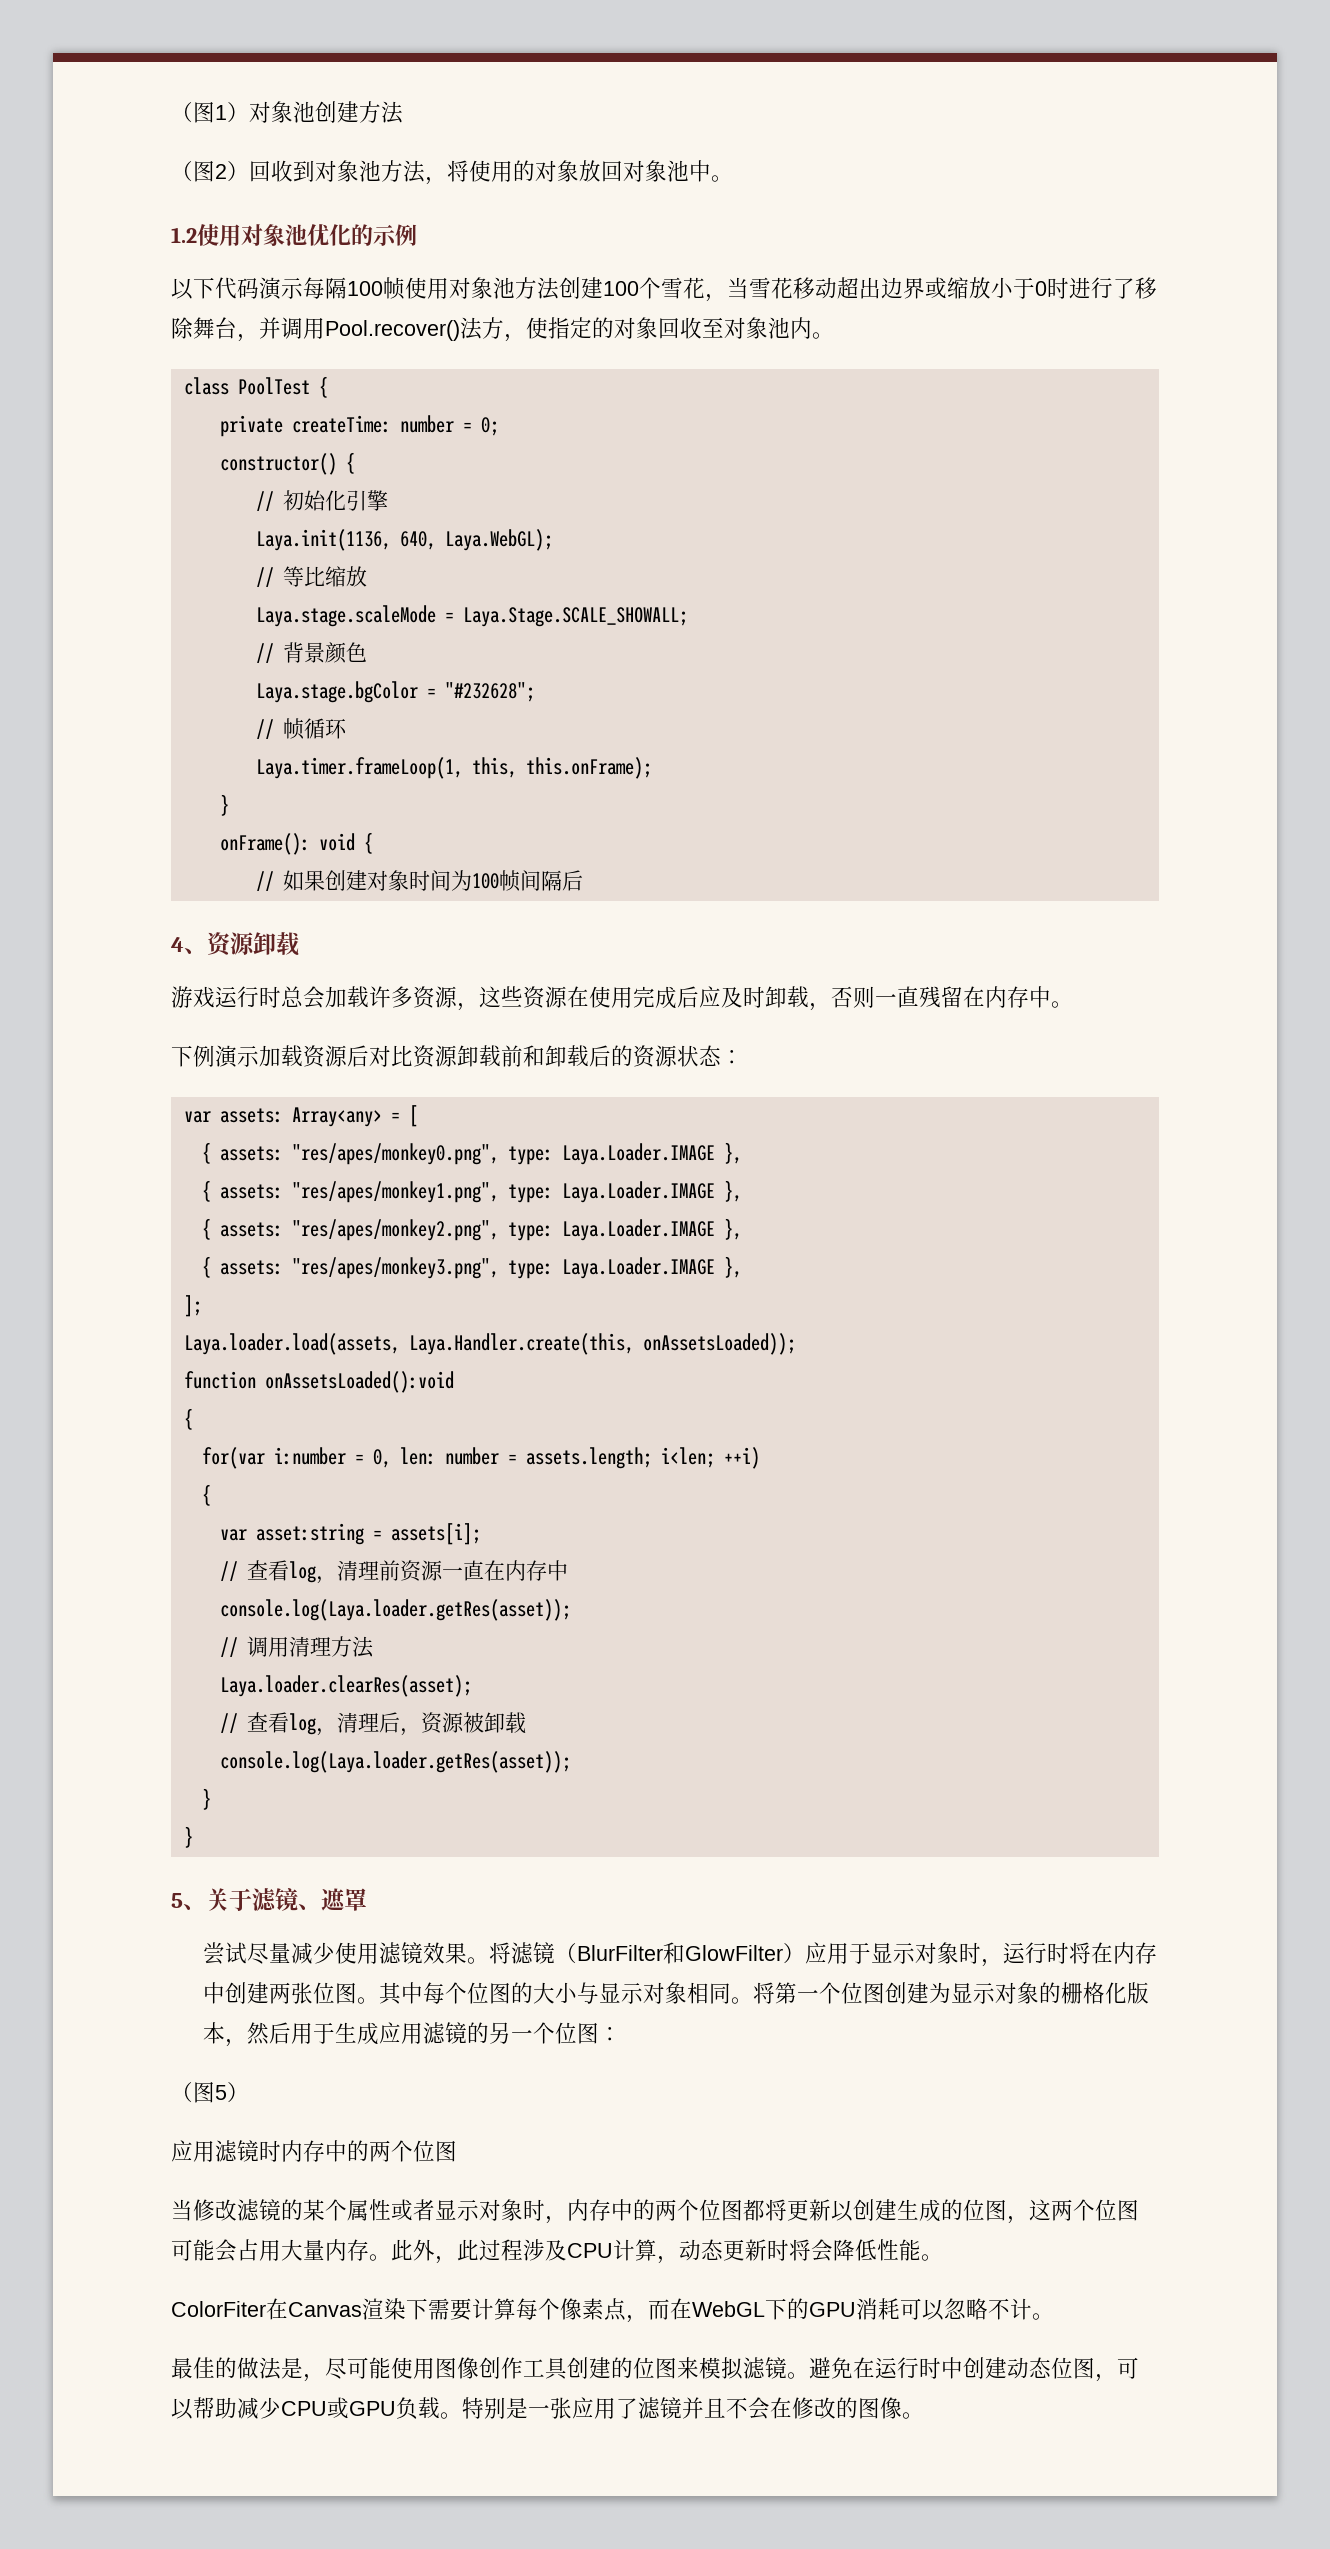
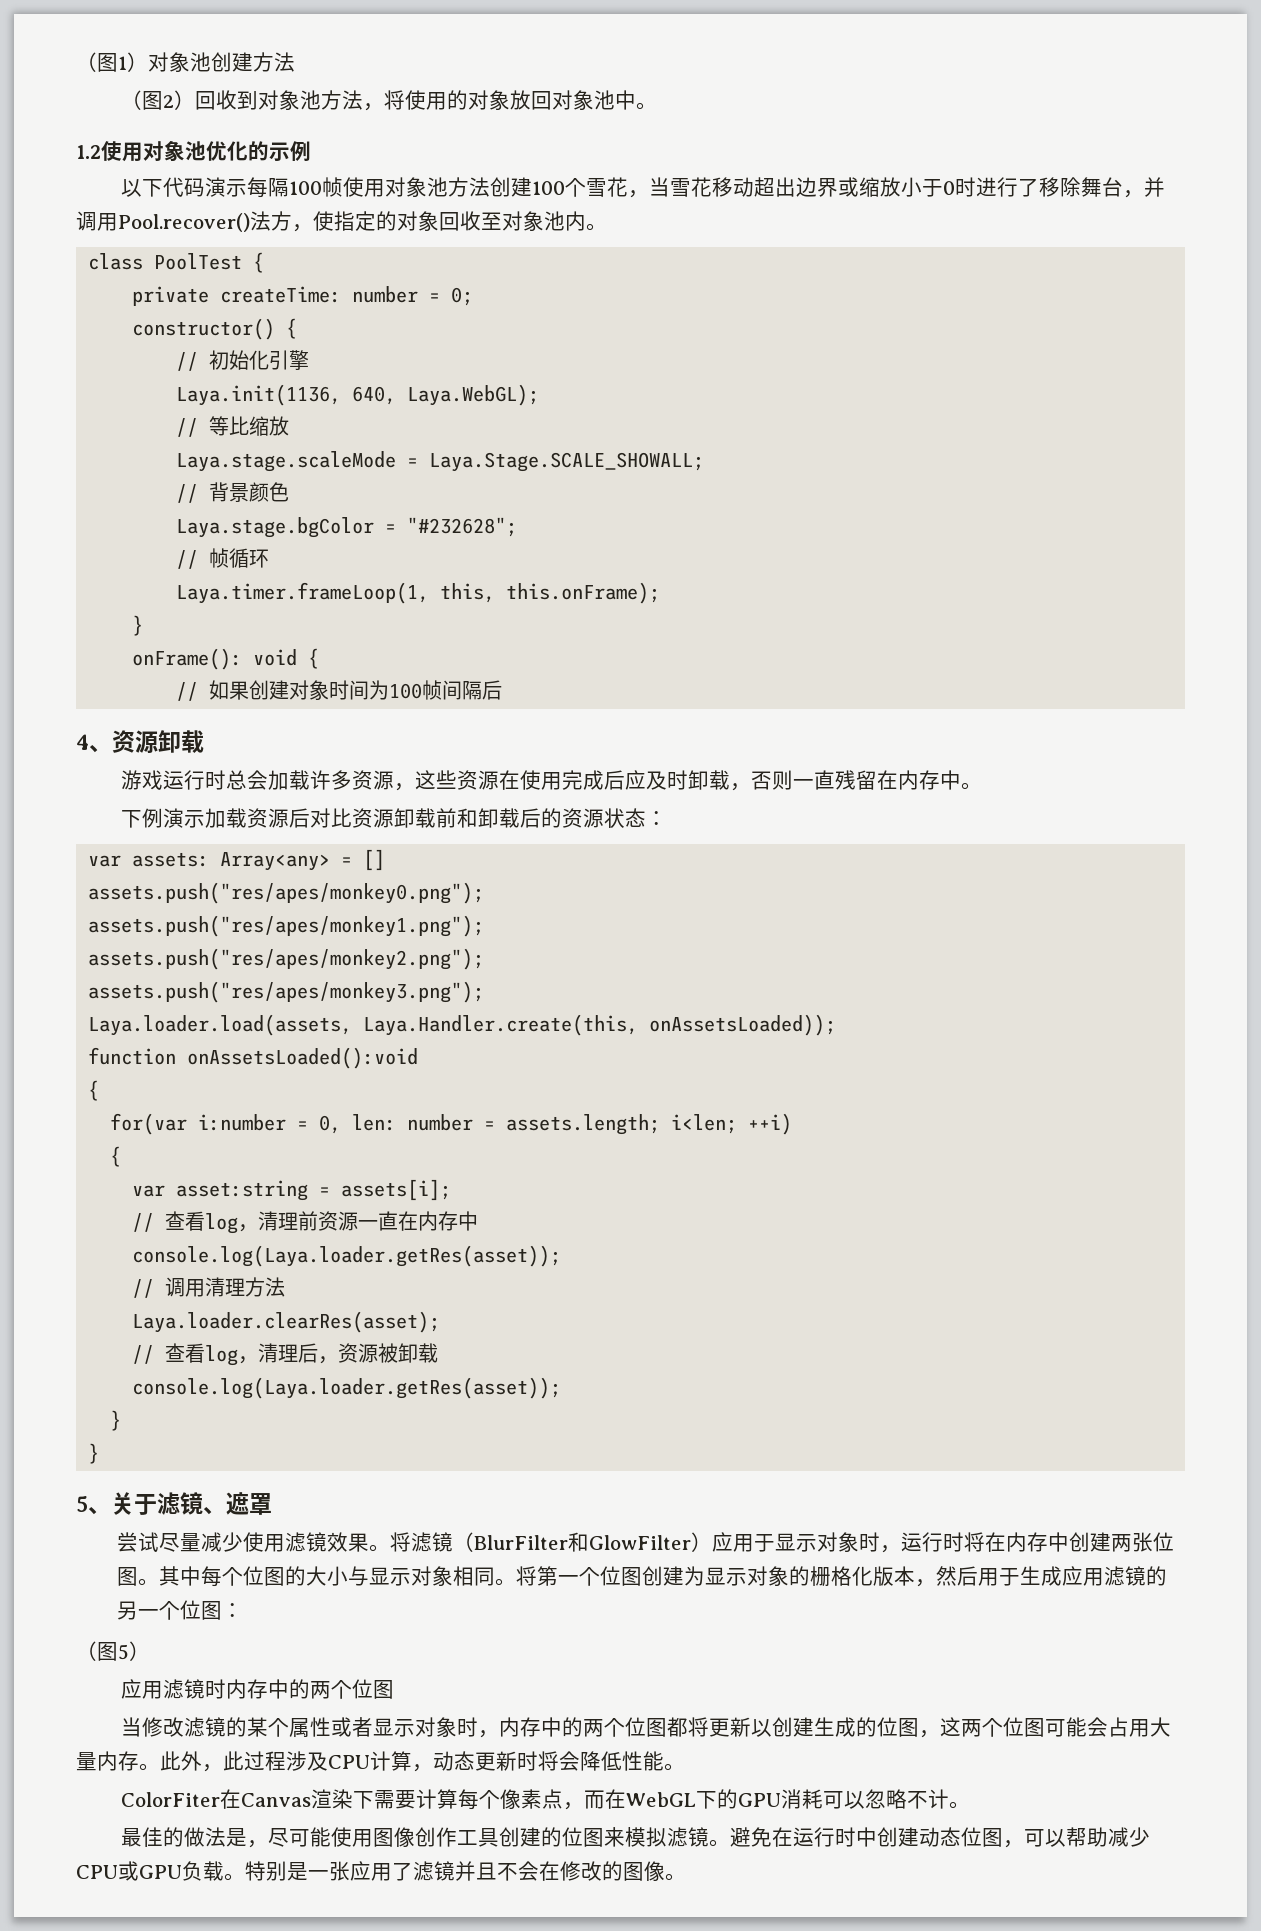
[408,1105,418,1127] [201,1142,742,1165] [201,1180,742,1203] [201,1218,742,1241] [201,1256,742,1279] [183,1295,202,1317] [ // { assets: "res/apes/monkey0.png", type: Laya.Loader.IMAGE }, // { assets: "res/apes/monkey1.png", type: Laya.Loader.IMAGE }, // { assets: "res/apes/monkey2.png", type: Laya.Loader.IMAGE }, // { assets: "res/apes/monkey3.png", type: Laya.Loader.IMAGE }, // ]; -> [363,849,386,871] [88,882,485,904] [88,915,485,937] [88,948,485,970] [88,981,485,1003] [] // assets.push("res/apes/monkey0.png"); // assets.push("res/apes/monkey1.png"); // assets.push("res/apes/monkey2.png"); // assets.push("res/apes/monkey3.png");

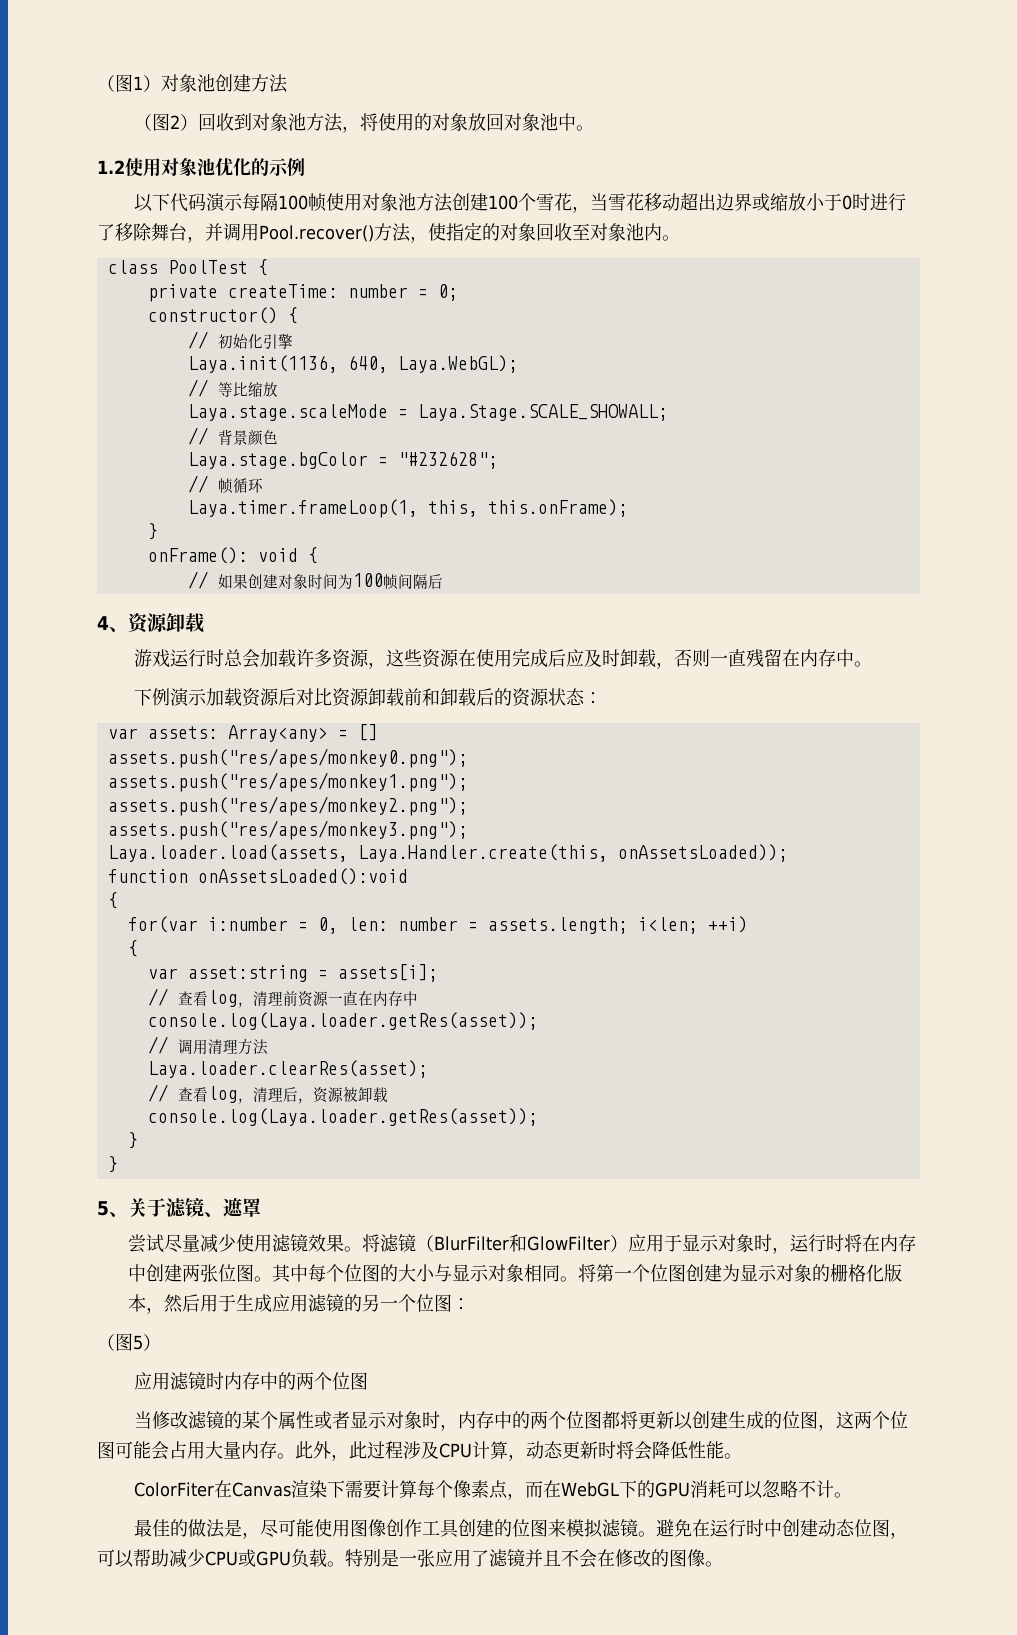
[250,211,292,231] 法方 -> [374,223,411,242] 方法

